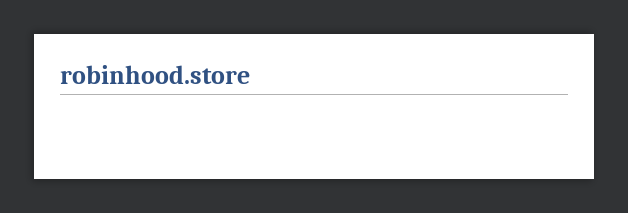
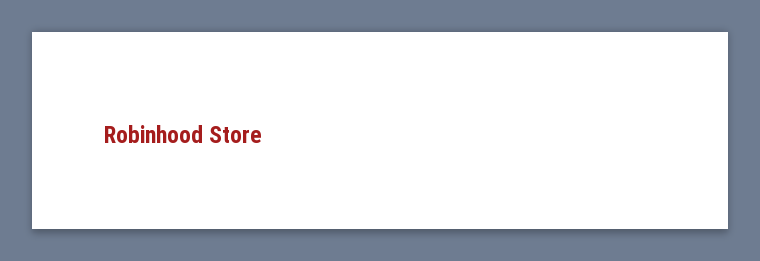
[60,65,250,84] robinhood.store -> [104,125,263,143] Robinhood Store

